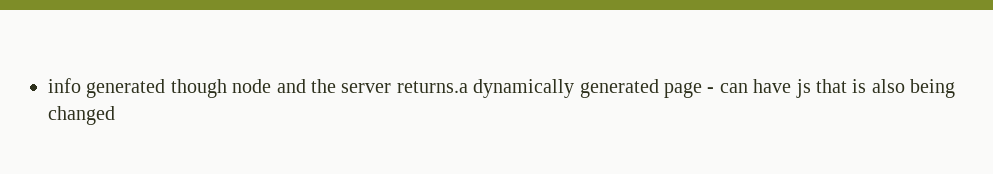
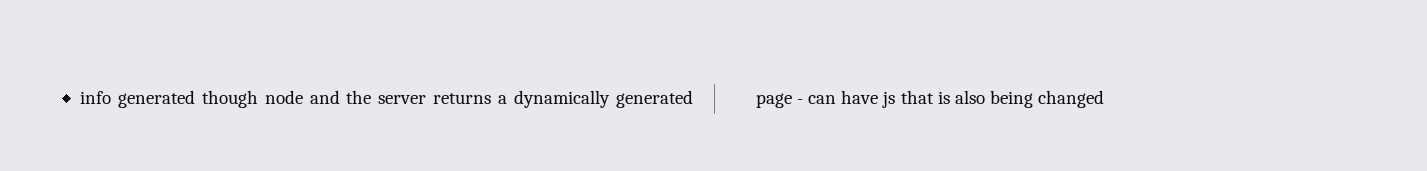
[396,81,468,93] returns.a -> [433,93,508,104] returns a

